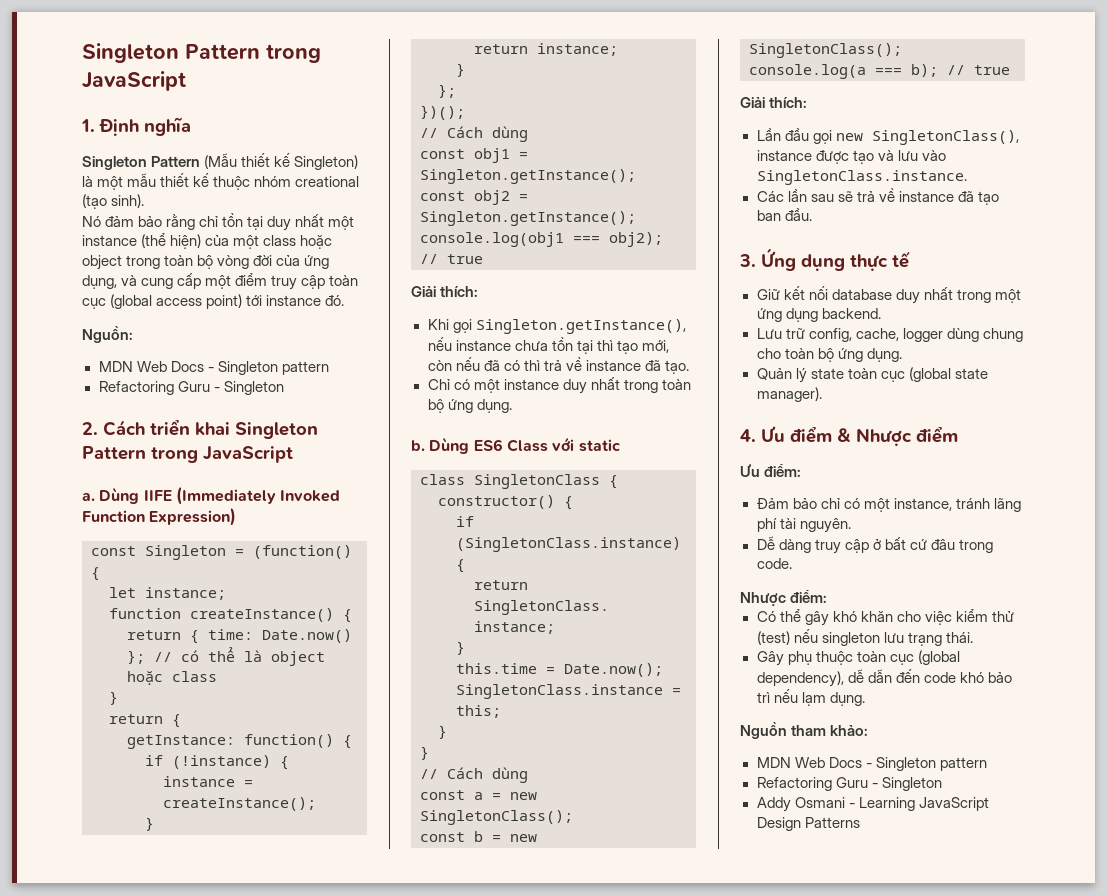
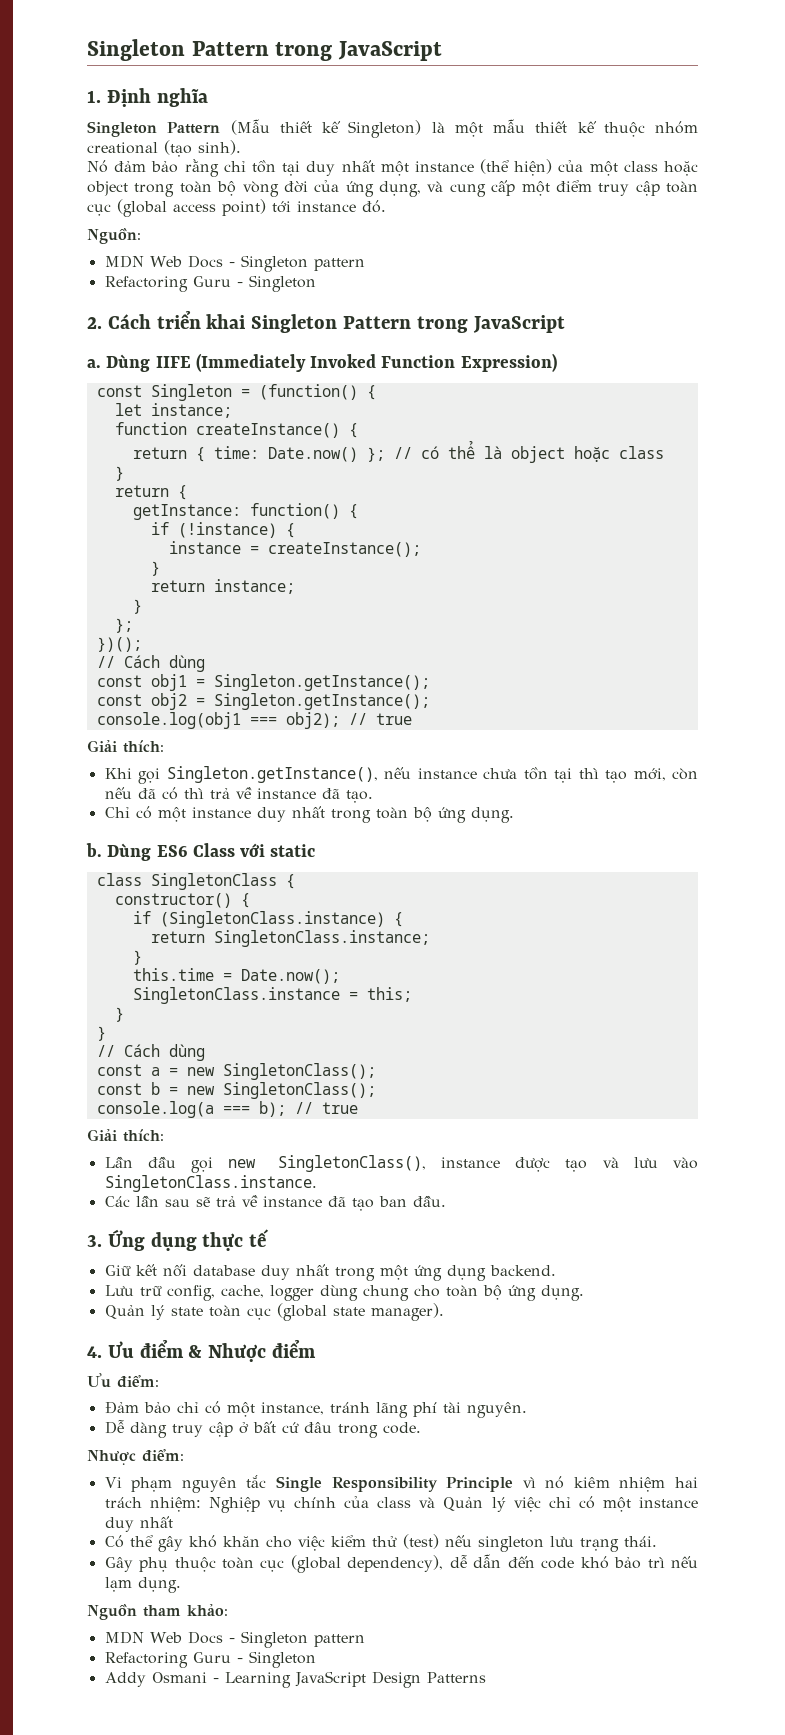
(828, 596) none -> [104,1475,698,1493] [104,1496,699,1513] [104,1516,173,1532] // Vi phạm nguyên tắc Single Responsibility Principle vì nó kiêm nhiệm hai trách nhiệm: Nghiệp vụ chính của class và Quản lý việc chỉ có một instance duy nhất

